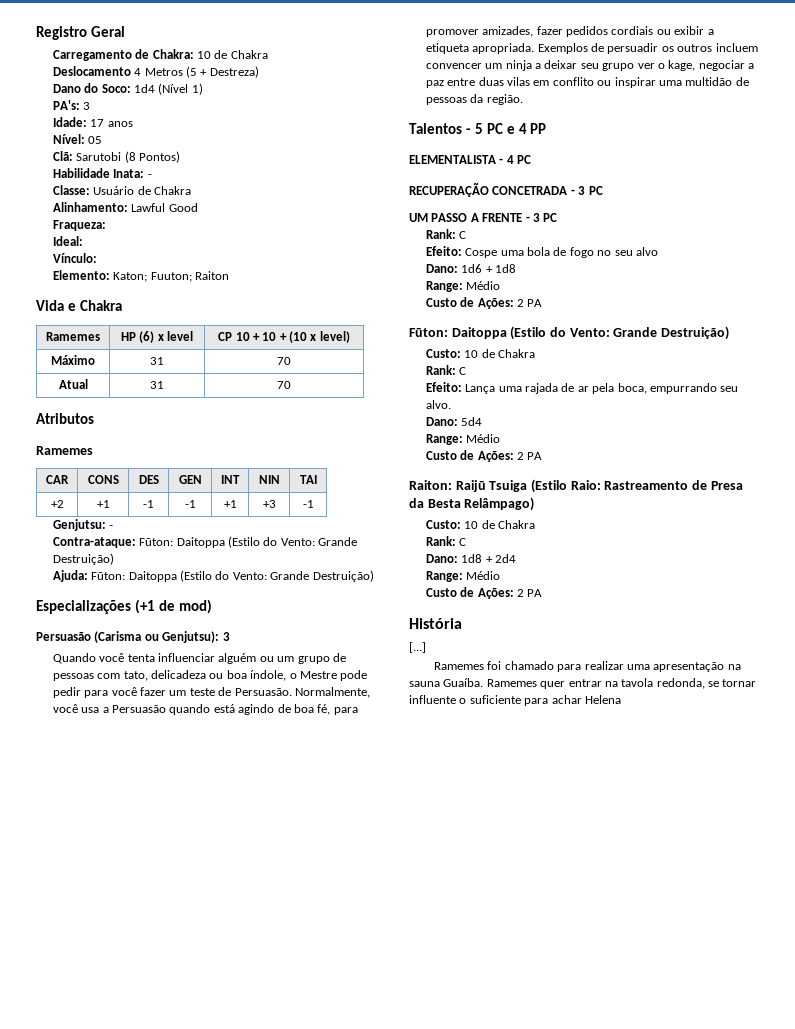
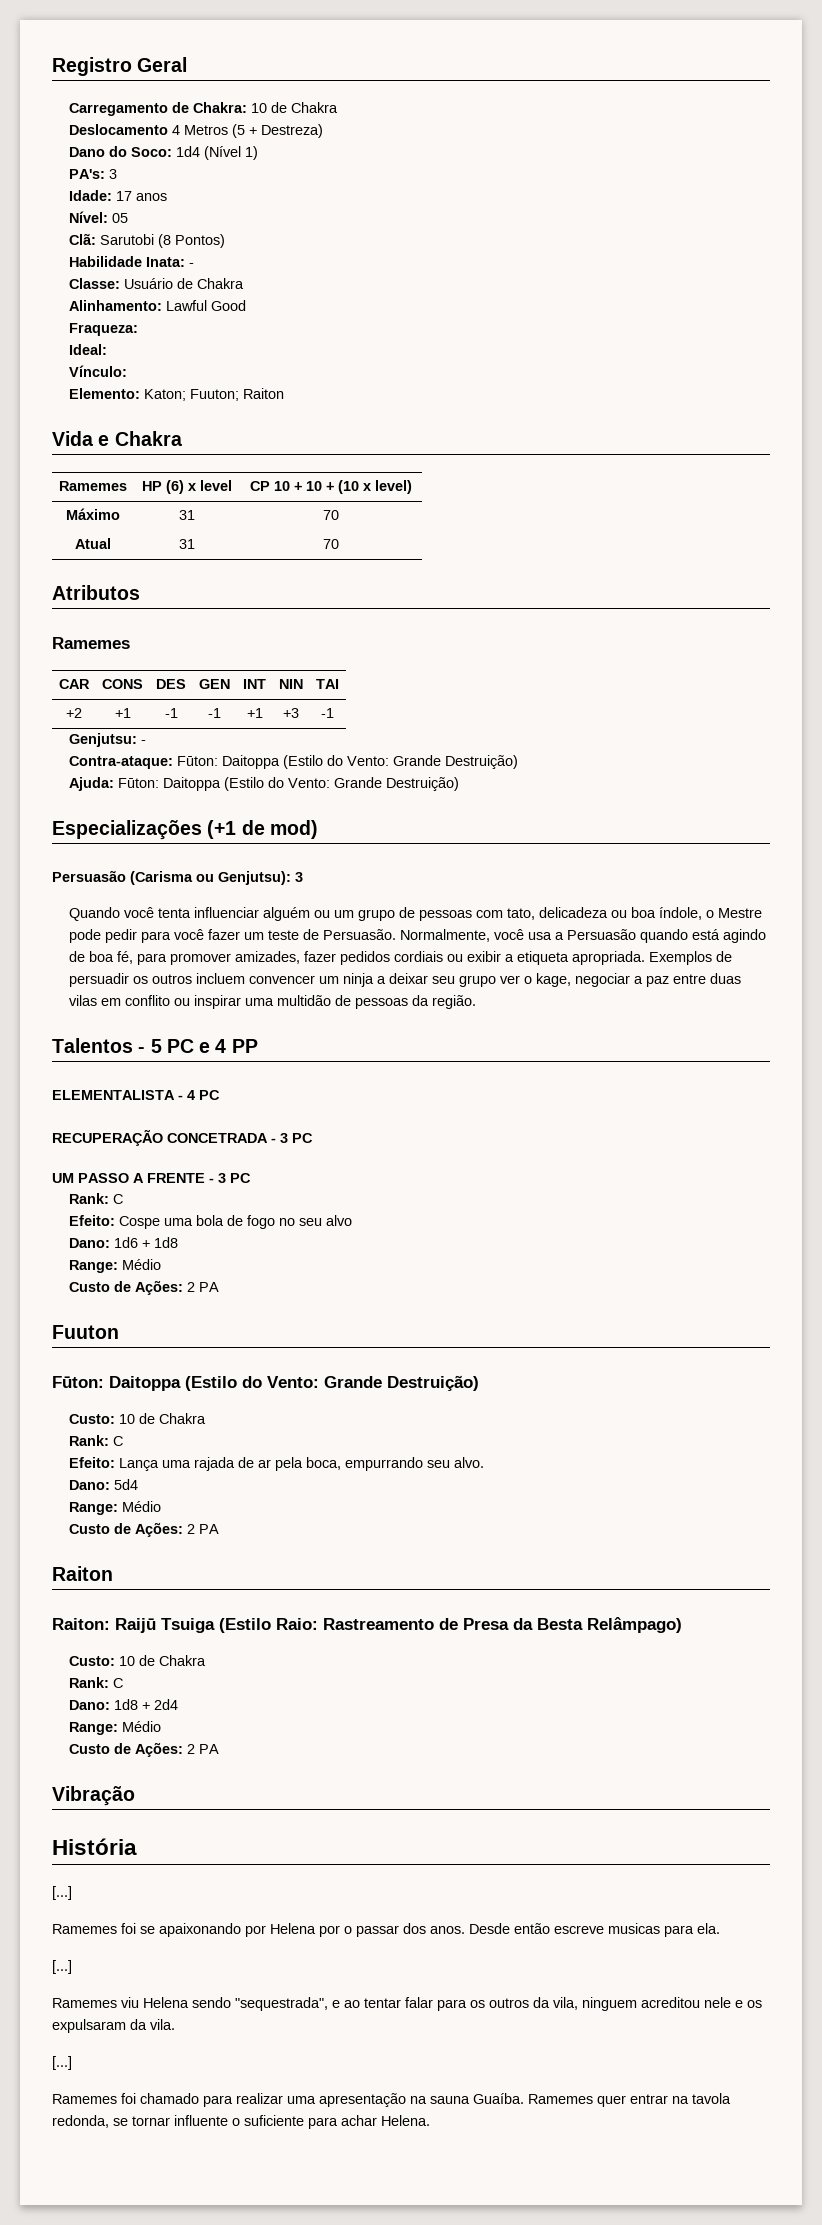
(543, 303) none -> [52,1325,119,1339] // Fuuton
(543, 456) none -> [52,1566,113,1581] // Raiton
(543, 593) none -> [52,1786,135,1806] // Vibração
(426, 647) none -> [52,1923,720,1937] [52,1960,72,1974] [52,1997,762,2011] [52,2019,175,2033] [52,2056,72,2070] // Ramemes foi se apaixonando por Helena por o passar dos anos. Desde então escreve musicas para ela. // [...] // Ramemes viu Helena sendo "sequestrada", e ao tentar falar para os outros da vila, ninguem acreditou nele e os expulsaram da vila. // [...]
[584,695,621,704] Helena -> [381,2115,430,2126] Helena.

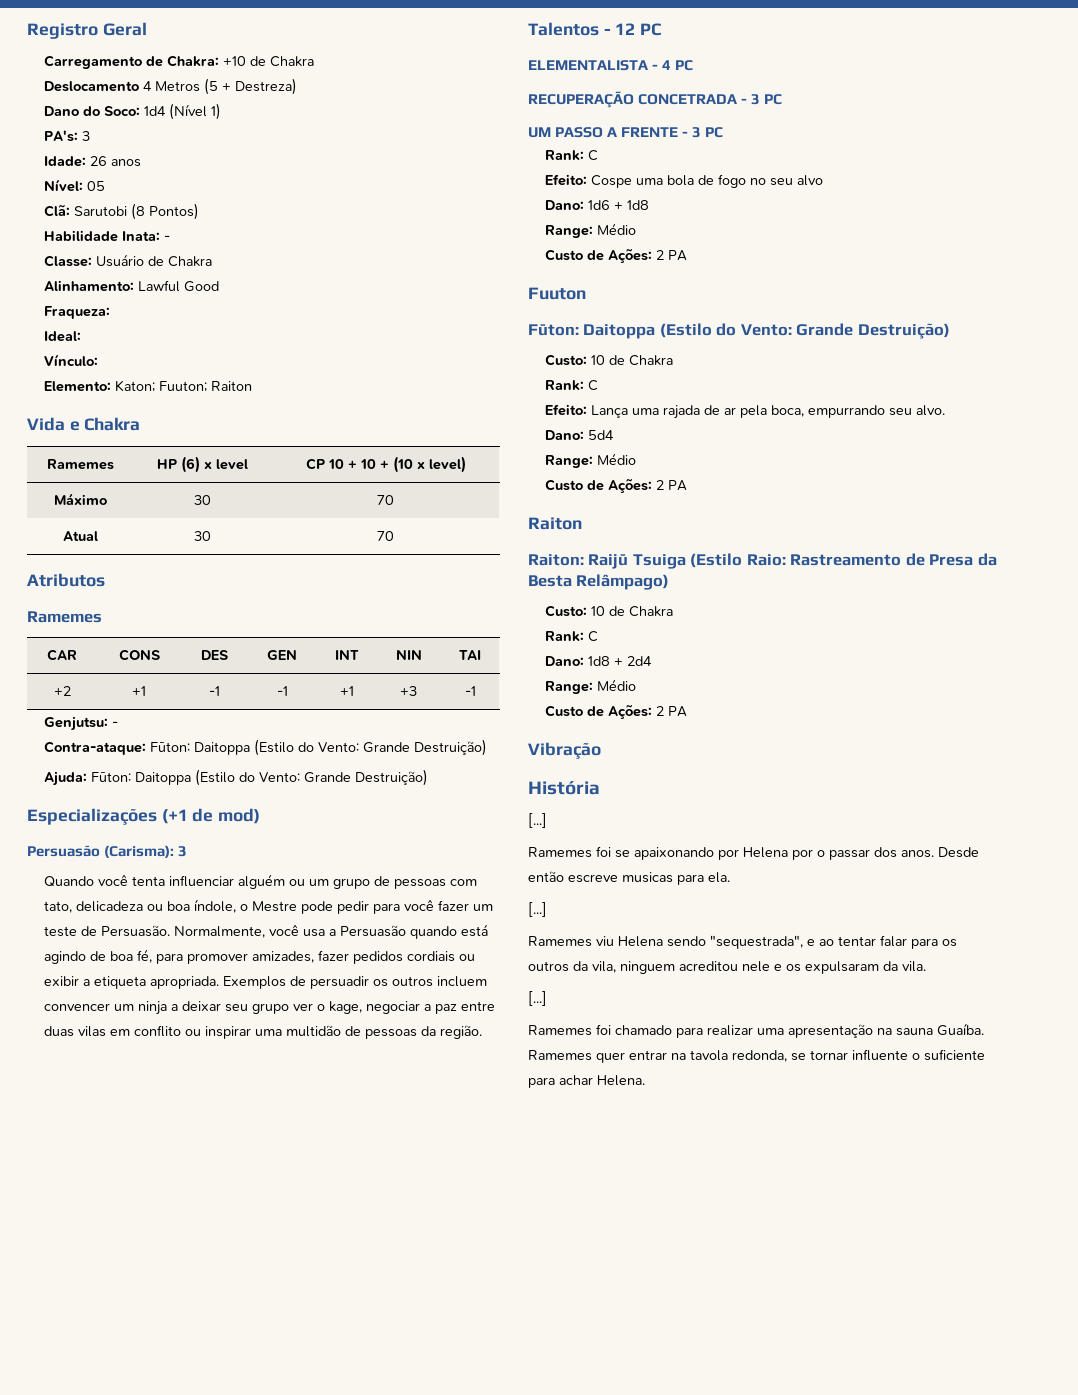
[251,103,268,113] 10 -> [222,56,246,66] +10
[116,191,133,201] 17 -> [89,156,107,166] 26
[178,510,195,520] 31 -> [193,495,211,505] 30
[178,539,195,549] 31 -> [193,531,211,541] 30
[130,871,291,885] (Carisma ou Genjutsu): -> [104,845,175,858] (Carisma):
[150,1039,258,1053] 5 PC e 4 PP -> [615,23,662,36] 12 PC

